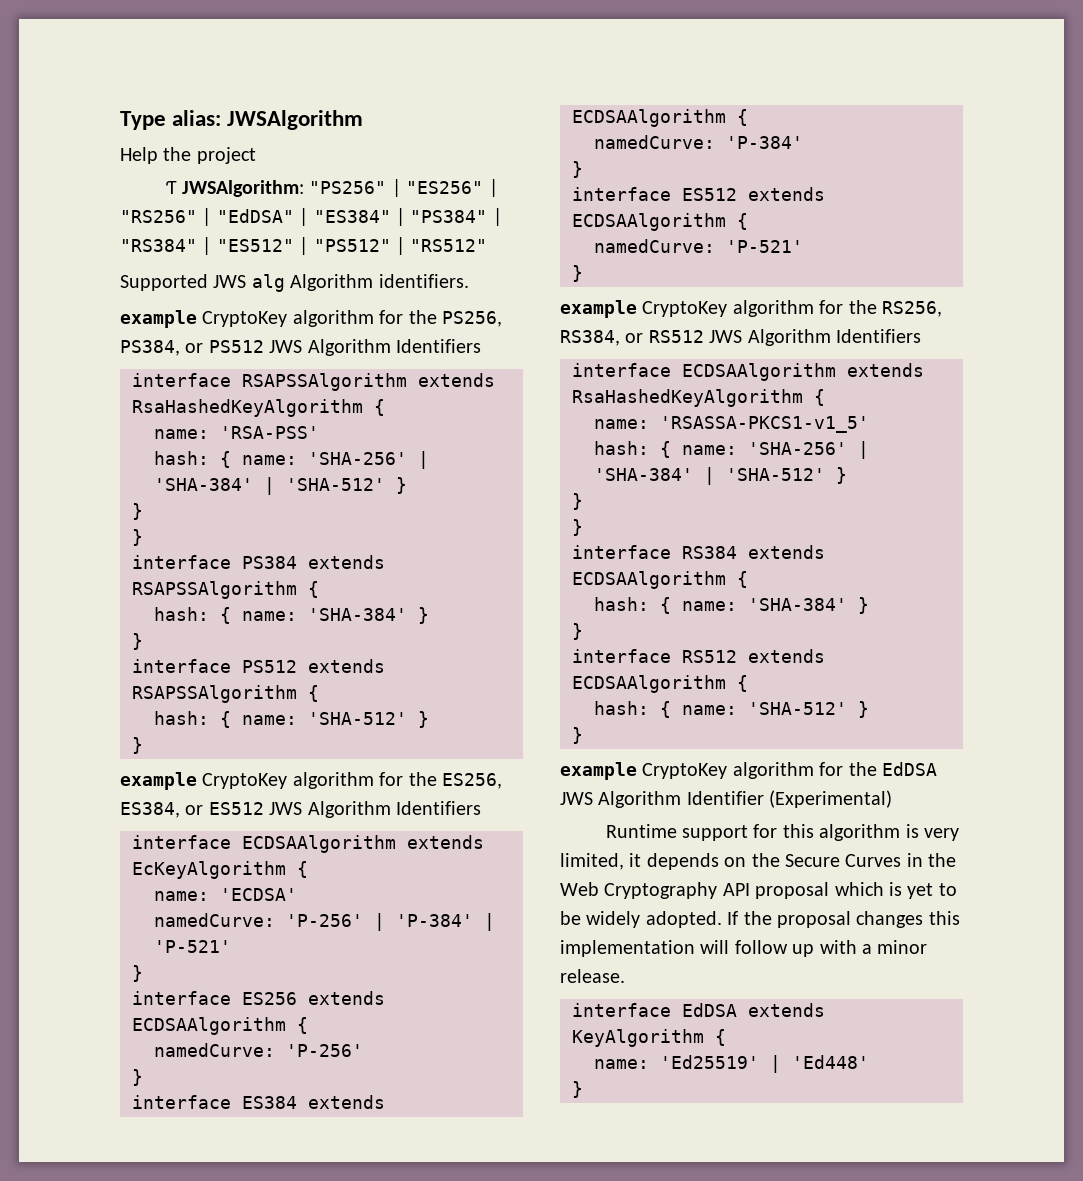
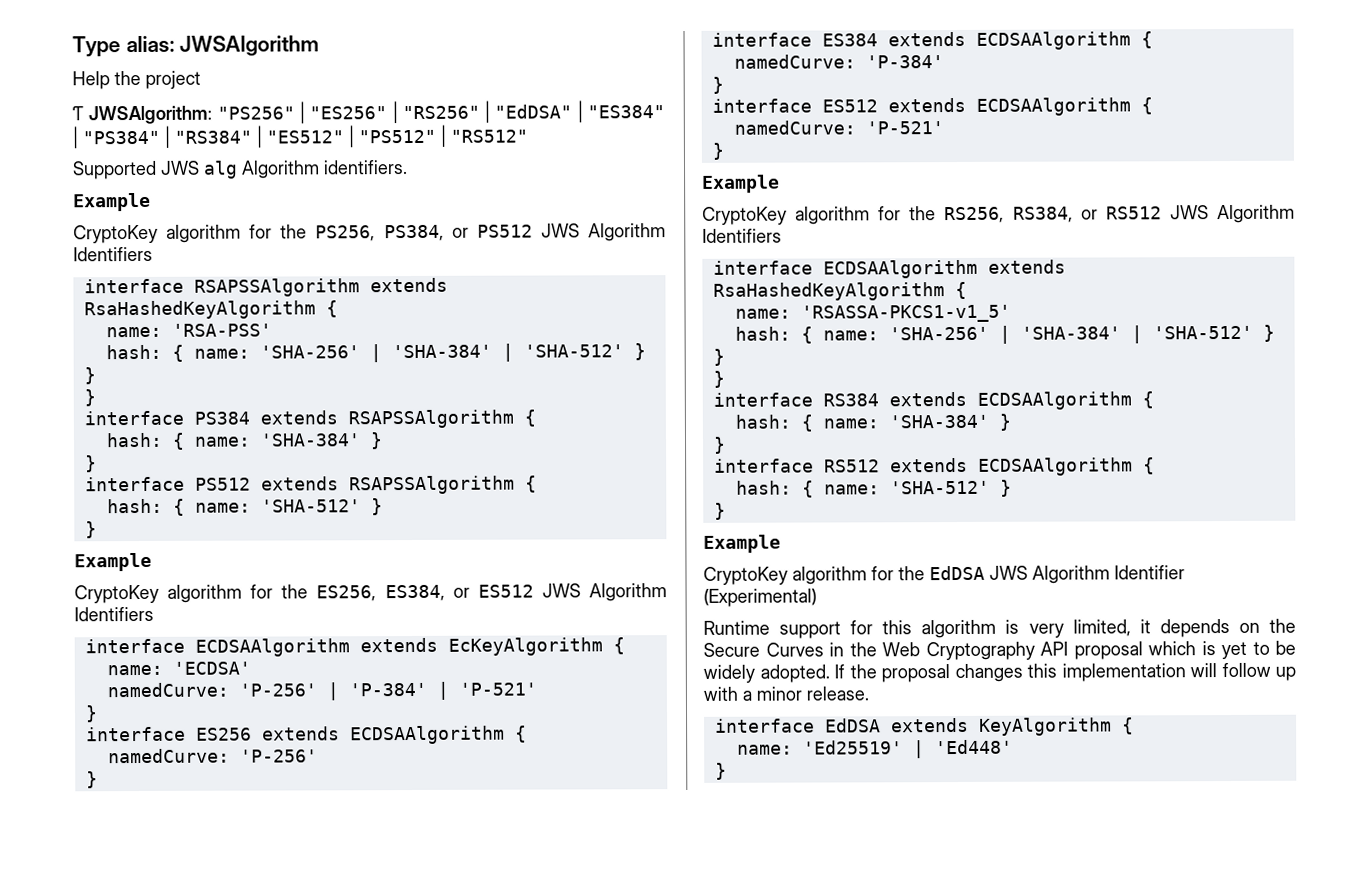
[120,310,197,328] example -> [73,192,151,212] Example //
[120,772,197,790] example -> [74,552,152,572] Example //
[560,300,637,318] example -> [702,174,780,193] Example //
[560,762,637,780] example -> [703,534,781,553] Example //

